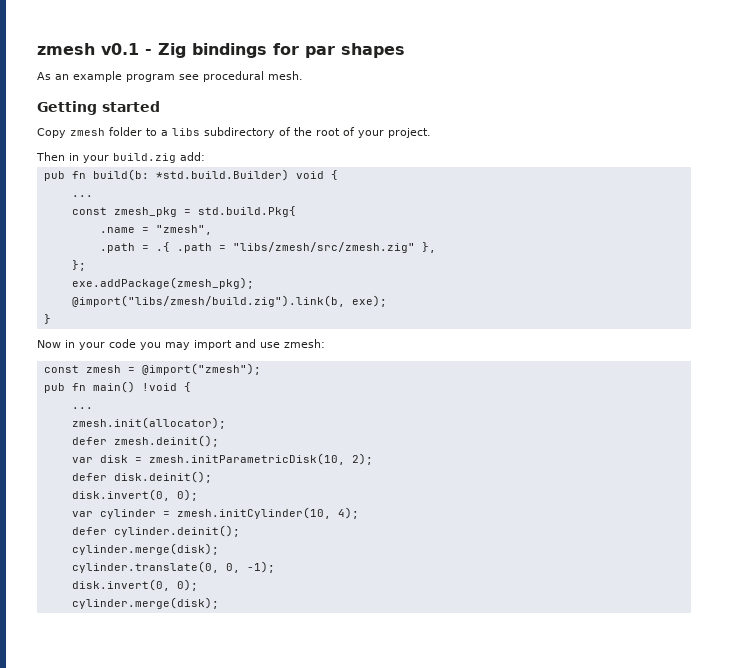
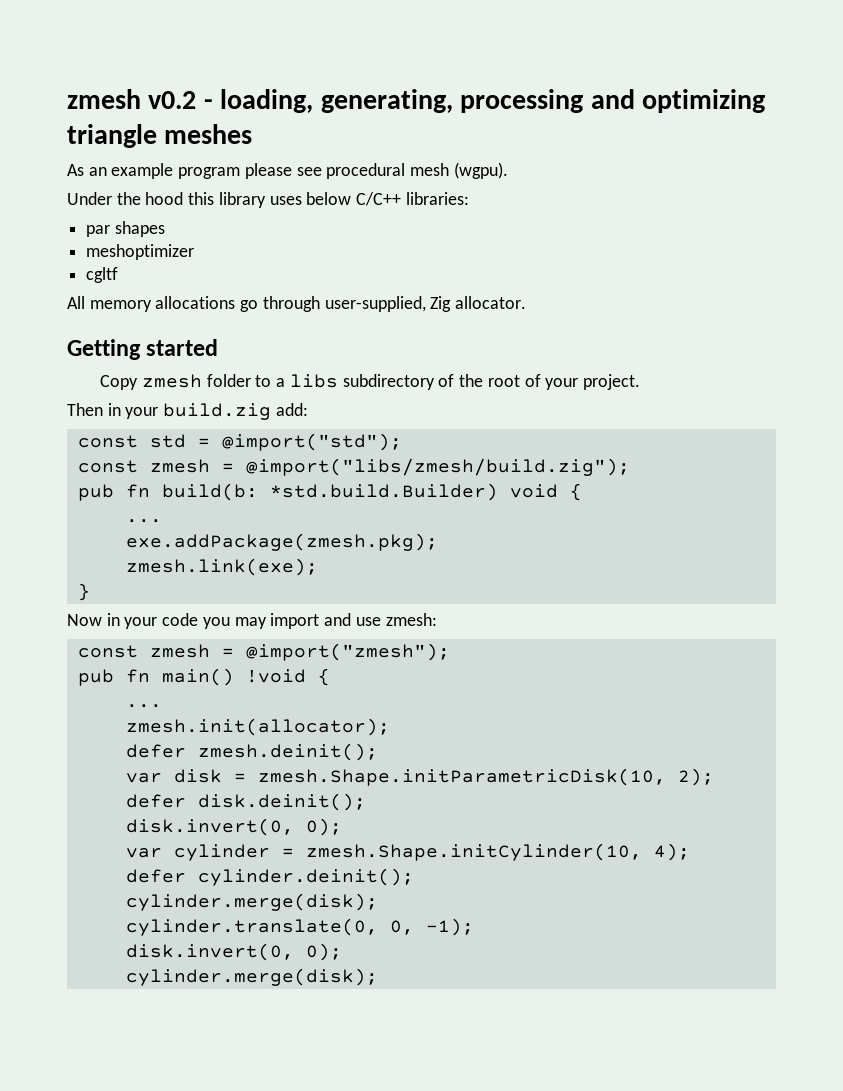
[37,43,405,58] zmesh v0.1 - Zig bindings for par shapes -> [67,89,765,113] [67,124,253,148] zmesh v0.2 - loading, generating, processing and optimizing triangle meshes
(175, 78) none -> [244,163,292,179] please
[268,71,303,80] mesh. -> [410,162,508,179] [67,192,469,208] [86,221,165,237] [86,244,195,260] [86,267,119,283] [67,296,527,312] mesh (wgpu). // Under the hood this library uses below C/C++ libraries: // par shapes // meshoptimizer // cgltf // All memory allocations go through user-supplied, Zig allocator.
(205, 156) none -> [77,433,402,451] [77,458,630,476] // const std = @import("std"); // const zmesh = @import("libs/zmesh/build.zig");
[71,206,296,217] [99,225,212,235] [99,242,436,253] [71,260,86,271] [71,277,254,289] [71,295,387,307] const zmesh_pkg = std.build.Pkg{ // .name = "zmesh", // .path = .{ .path = "libs/zmesh/src/zmesh.zig" }, // }; // exe.addPackage(zmesh_pkg); // @import("libs/zmesh/build.zig").link(b, exe); -> [125,533,438,551] [125,558,318,576] exe.addPackage(zmesh.pkg); // zmesh.link(exe);
[148,453,345,465] zmesh.initParametricDisk(10, -> [257,768,666,786] zmesh.Shape.initParametricDisk(10,
[176,507,331,519] zmesh.initCylinder(10, -> [305,843,642,861] zmesh.Shape.initCylinder(10,

